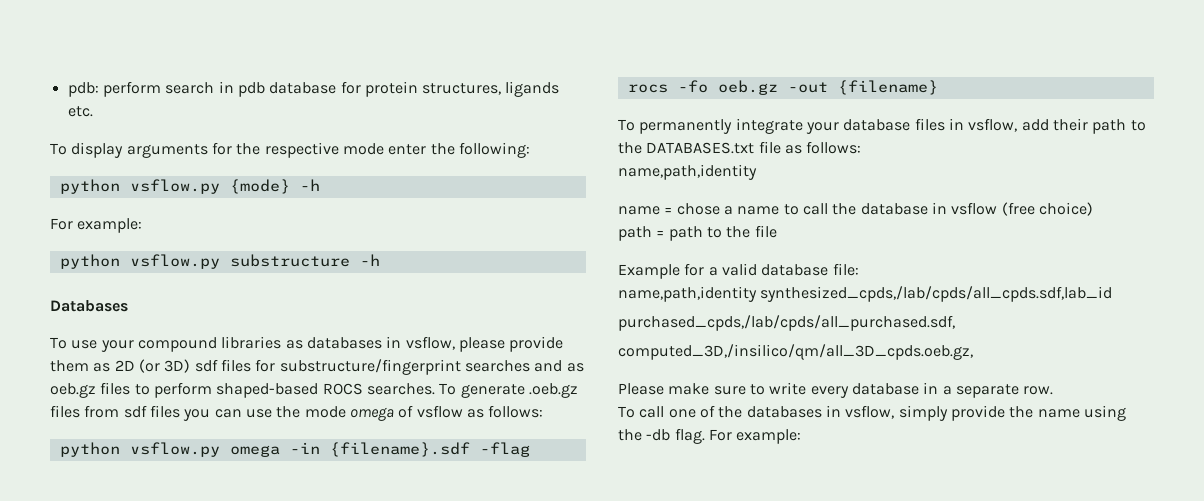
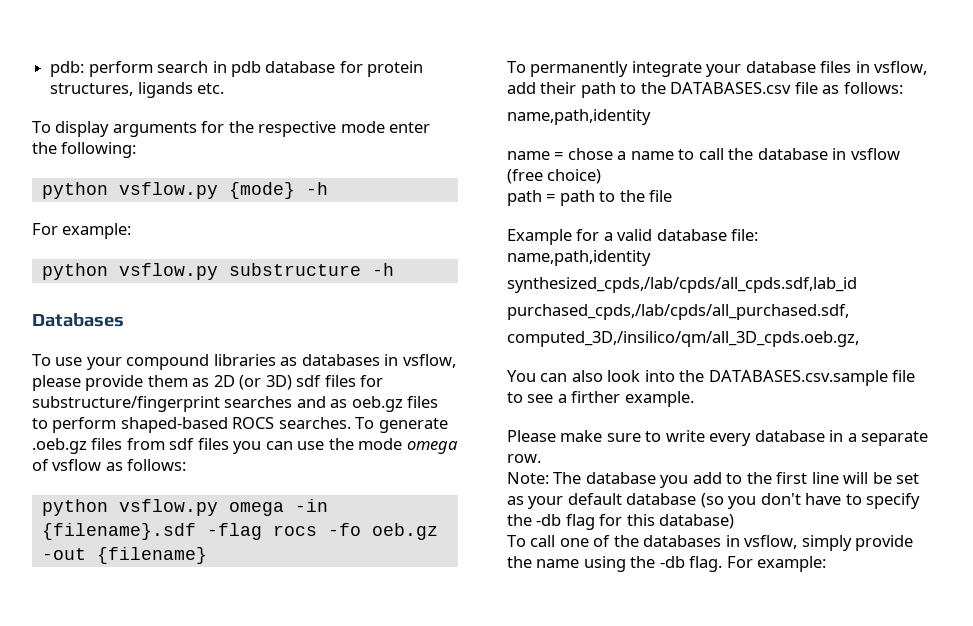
[646,142,755,154] DATABASES.txt -> [670,82,792,94] DATABASES.csv
(757, 294) none -> (651, 258) //
(973, 352) none -> [507,370,916,386] [507,391,694,407] // You can also look into the DATABASES.csv.sample file to see a firther example.
(1054, 390) none -> [507,472,920,488] [507,493,921,509] [507,514,735,530] // Note: The database you add to the first line will be set as your default database (so you don't have to specify the -db flag for this database)

